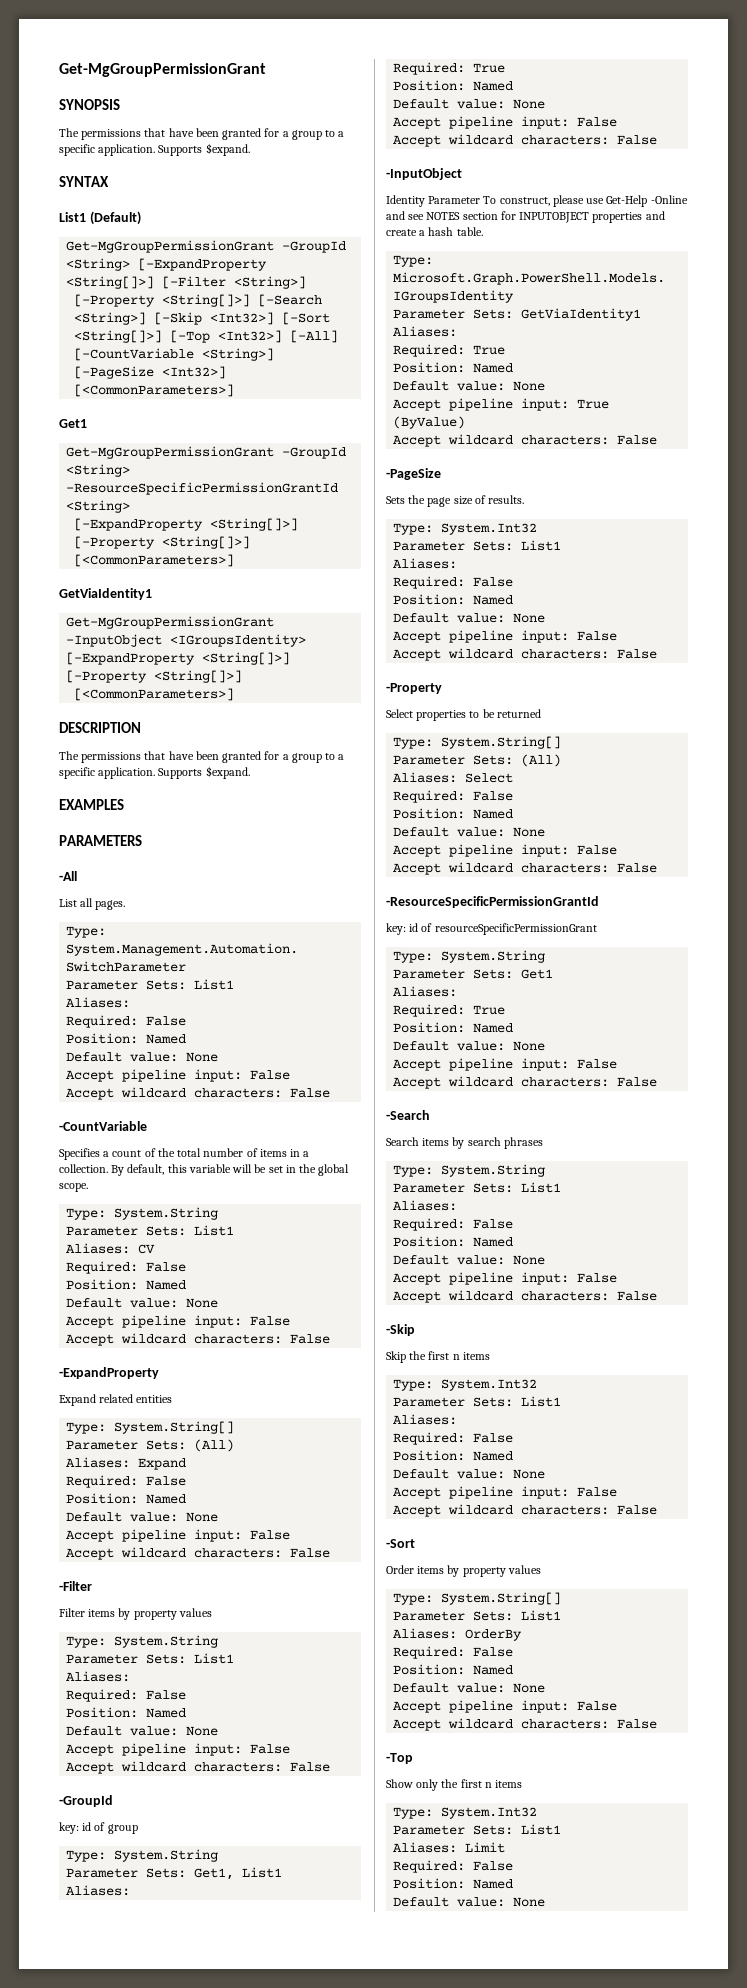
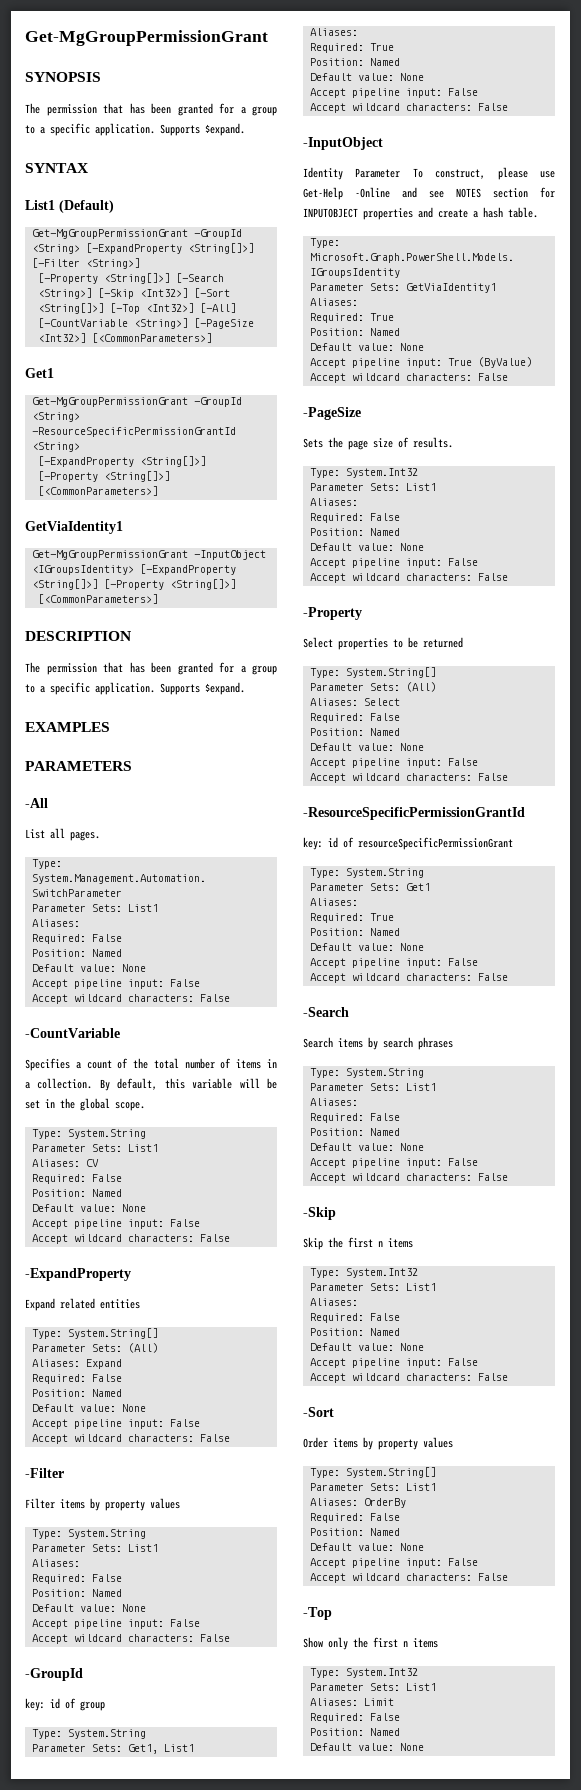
[81,128,194,140] permissions that have -> [46,103,145,116] permission that has
[81,751,194,763] permissions that have -> [46,662,145,675] permission that has

